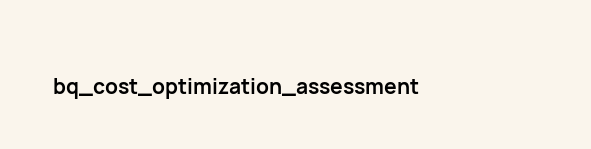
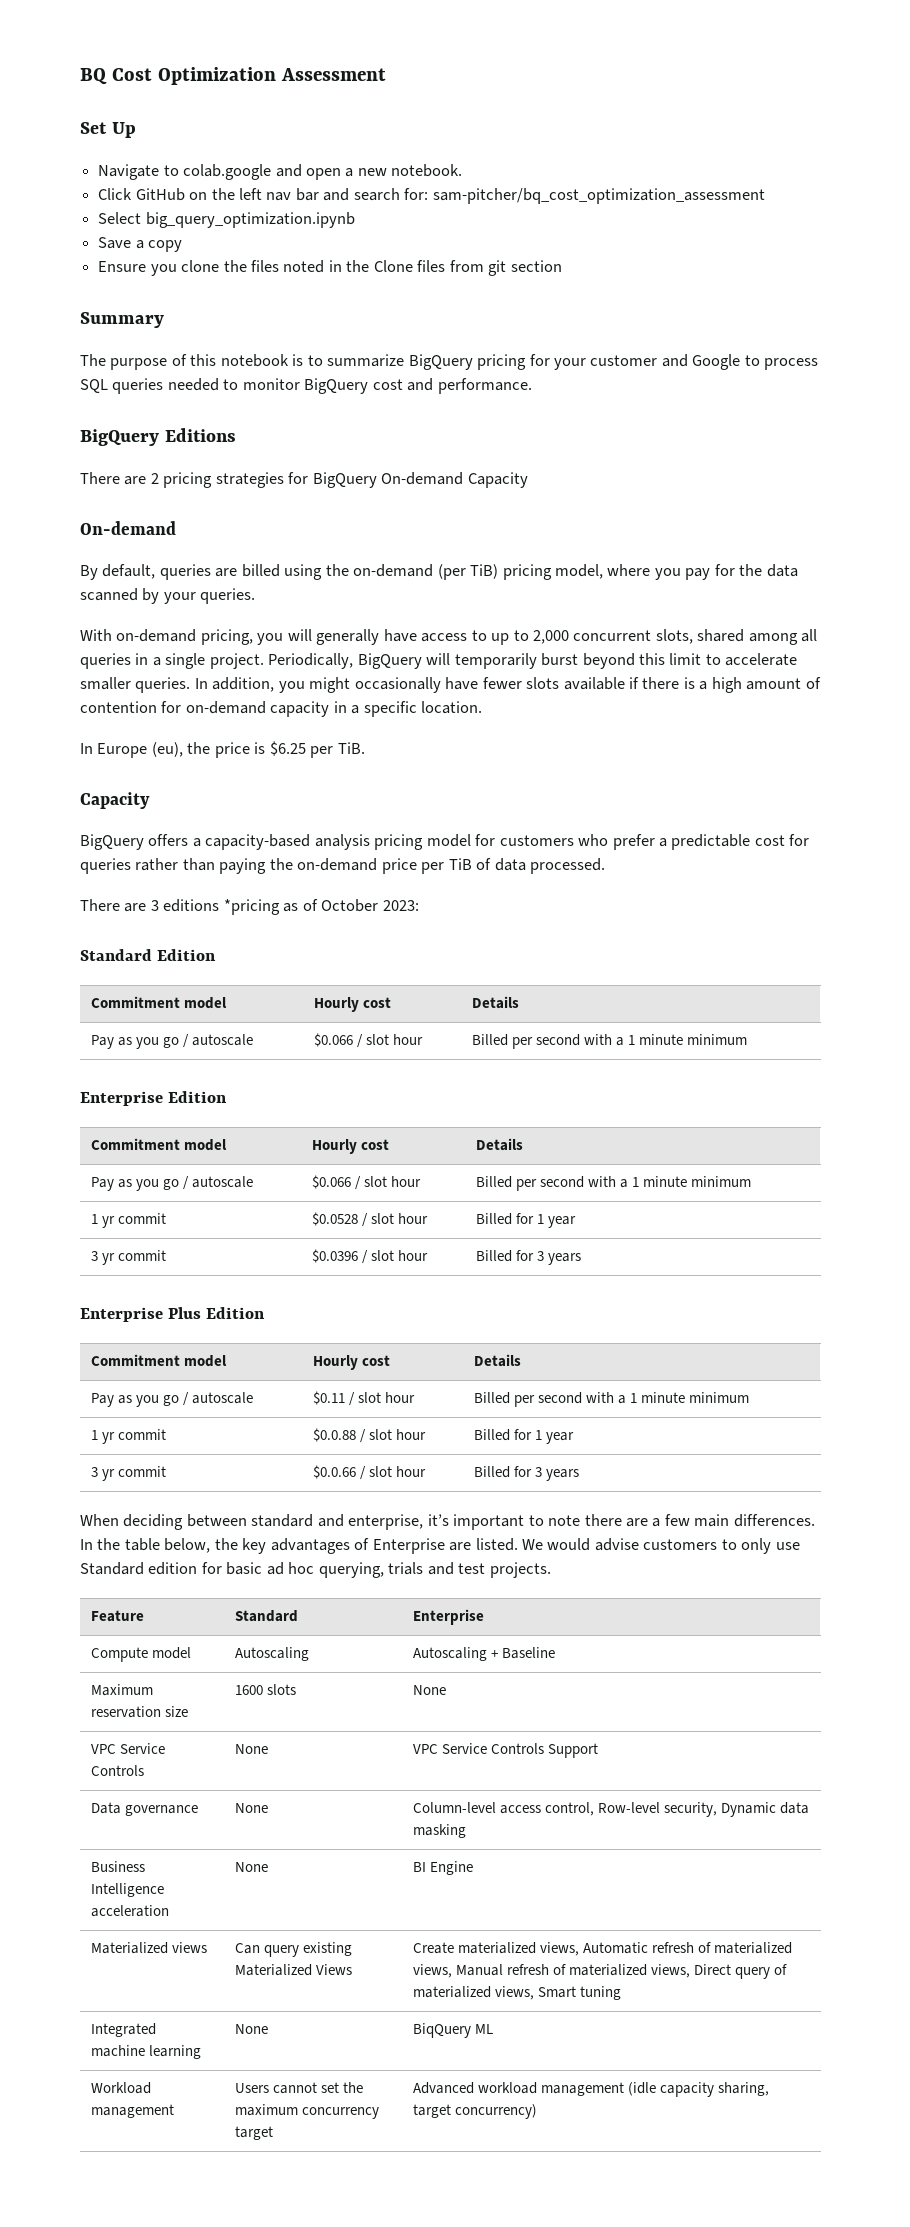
[53,78,419,99] bq_cost_optimization_assessment -> [80,67,386,85] [80,122,136,138] [98,164,463,180] [98,188,765,204] [98,212,355,228] [98,237,183,252] [98,260,562,276] [80,312,164,328] [80,354,819,370] [80,378,532,394] [80,428,236,446] [80,472,528,488] [80,521,176,535] [80,564,798,580] [80,588,256,604] [80,629,818,645] [80,653,798,669] [80,677,821,693] [80,701,483,717] [80,741,365,758] [80,792,150,809] [80,834,810,850] [80,858,606,874] [80,899,419,915] [80,949,217,961] [91,996,228,1009] [314,997,392,1012] [472,996,520,1009] [91,1034,254,1049] [314,1033,424,1048] [472,1034,748,1049] [80,1091,228,1106] [91,1138,228,1151] [312,1139,390,1154] [476,1138,524,1151] [91,1176,254,1191] [312,1175,422,1190] [476,1176,752,1191] [91,1213,167,1228] [312,1212,429,1227] [476,1213,577,1228] [91,1250,167,1265] [312,1249,429,1264] [476,1250,582,1265] [80,1307,266,1322] [91,1354,228,1367] [313,1355,391,1370] [474,1354,522,1367] [91,1392,254,1407] [313,1391,416,1406] [474,1392,750,1407] [91,1429,167,1444] [313,1428,427,1443] [474,1429,575,1444] [91,1466,167,1481] [313,1465,427,1480] [474,1466,580,1481] [80,1514,815,1530] [80,1538,800,1554] [80,1562,551,1578] [91,1610,145,1622] [235,1610,299,1622] [413,1609,485,1625] [91,1647,192,1662] [235,1647,310,1661] [413,1647,556,1661] [91,1684,154,1696] [91,1706,189,1718] [235,1684,297,1695] [413,1685,447,1695] [91,1743,166,1754] [91,1765,145,1776] [235,1744,269,1754] [413,1743,599,1758] [91,1802,199,1816] [235,1803,269,1813] [413,1802,810,1817] [413,1824,467,1838] [91,1861,146,1872] [91,1883,165,1897] [91,1905,170,1917] [235,1862,269,1872] [413,1861,474,1875] [91,1942,208,1954] [235,1942,353,1957] [235,1964,353,1976] [413,1942,793,1956] [413,1964,788,1979] [413,1986,622,2000] [91,2023,157,2037] [91,2045,202,2059] [235,2024,269,2034] [413,2023,494,2038] [91,2082,152,2094] [91,2104,175,2118] [235,2082,364,2094] [235,2104,380,2119] [235,2126,274,2140] [413,2082,770,2097] [413,2104,538,2119] BQ Cost Optimization Assessment // Set Up // Navigate to colab.google and open a new notebook. // Click GitHub on the left nav bar and search for: sam-pitcher/bq_cost_optimization_assessment // Select big_query_optimization.ipynb // Save a copy // Ensure you clone the files noted in the Clone files from git section // Summary // The purpose of this notebook is to summarize BigQuery pricing for your customer and Google to process SQL queries needed to monitor BigQuery cost and performance. // BigQuery Editions // There are 2 pricing strategies for BigQuery On-demand Capacity // On-demand // By default, queries are billed using the on-demand (per TiB) pricing model, where you pay for the data scanned by your queries. // With on-demand pricing, you will generally have access to up to 2,000 concurrent slots, shared among all queries in a single project. Periodically, BigQuery will temporarily burst beyond this limit to accelerate smaller queries. In addition, you might occasionally have fewer slots available if there is a high amount of contention for on-demand capacity in a specific location. // In Europe (eu), the price is $6.25 per TiB. // Capacity // BigQuery offers a capacity-based analysis pricing model for customers who prefer a predictable cost for queries rather than paying the on-demand price per TiB of data processed. // There are 3 editions *pricing as of October 2023: // Standard Edition // Commitment model | Hourly cost | Details // Pay as you go / autoscale | $0.066 / slot hour | Billed per second with a 1 minute minimum // Enterprise Edition // Commitment model | Hourly cost | Details // Pay as you go / autoscale | $0.066 / slot hour | Billed per second with a 1 minute minimum // 1 yr commit | $0.0528 / slot hour | Billed for 1 year // 3 yr commit | $0.0396 / slot hour | Billed for 3 years // Enterprise Plus Edition // Commitment model | Hourly cost | Details // Pay as you go / autoscale | $0.11 / slot hour | Billed per second with a 1 minute minimum // 1 yr commit | $0.0.88 / slot hour | Billed for 1 year // 3 yr commit | $0.0.66 / slot hour | Billed for 3 years // When deciding between standard and enterprise, it’s important to note there are a few main differences. In the table below, the key advantages of Enterprise are listed. We would advise customers to only use Standard edition for basic ad hoc querying, trials and test projects. // Feature | Standard | Enterprise // Compute model | Autoscaling | Autoscaling + Baseline // Maximum reservation size | 1600 slots | None // VPC Service Controls | None | VPC Service Controls Support // Data governance | None | Column-level access control, Row-level security, Dynamic data masking // Business Intelligence acceleration | None | BI Engine // Materialized views | Can query existing Materialized Views | Create materialized views, Automatic refresh of materialized views, Manual refresh of materialized views, Direct query of materialized views, Smart tuning // Integrated machine learning | None | BiqQuery ML // Workload management | Users cannot set the maximum concurrency target | Advanced workload management (idle capacity sharing, target concurrency)

